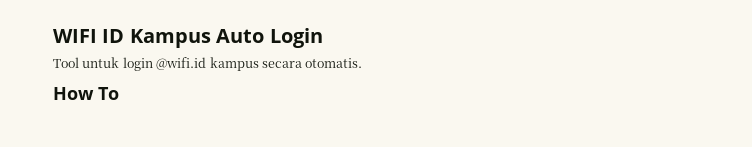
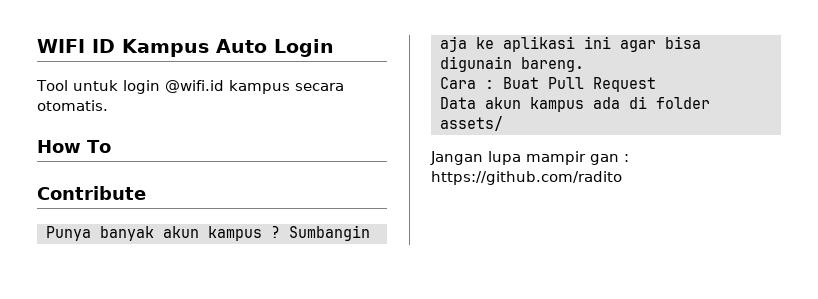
(119, 93) none -> [37,186,146,200] [46,225,370,241] [440,36,701,52] [440,56,584,72] [440,77,656,92] [440,96,710,112] [440,116,503,131] [430,151,629,165] [431,171,622,185] // Contribute // Punya banyak akun kampus ? Sumbangin aja ke aplikasi ini agar bisa digunain bareng. // Cara : Buat Pull Request // Data akun kampus ada di folder assets/ // Jangan lupa mampir gan : https://github.com/radito

